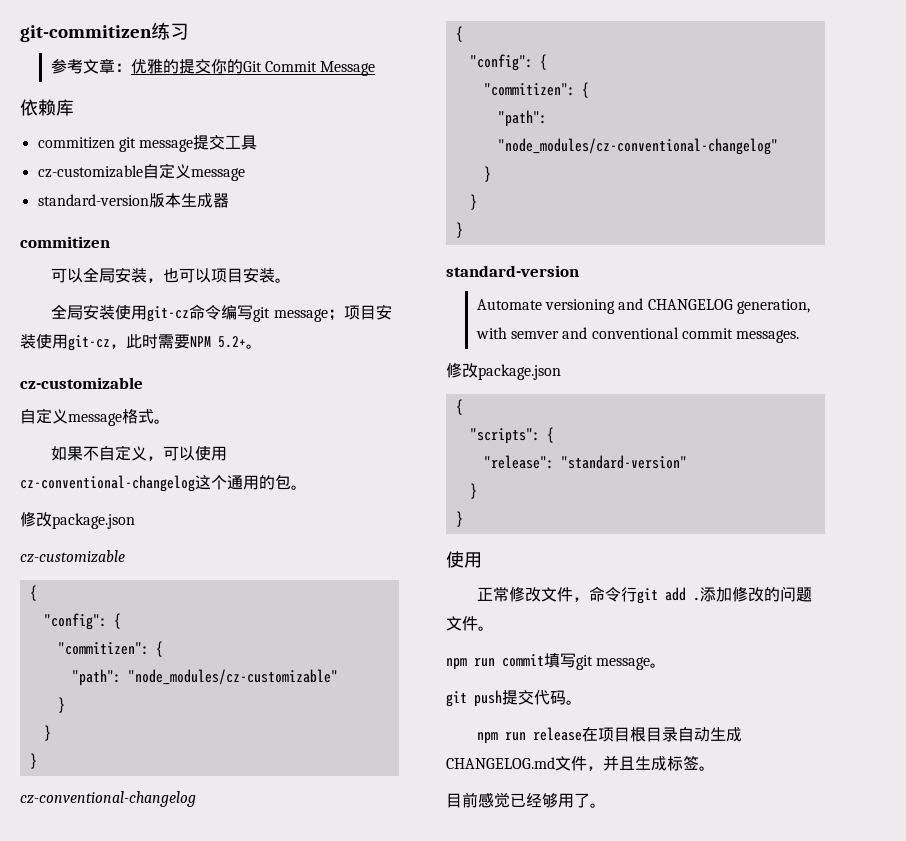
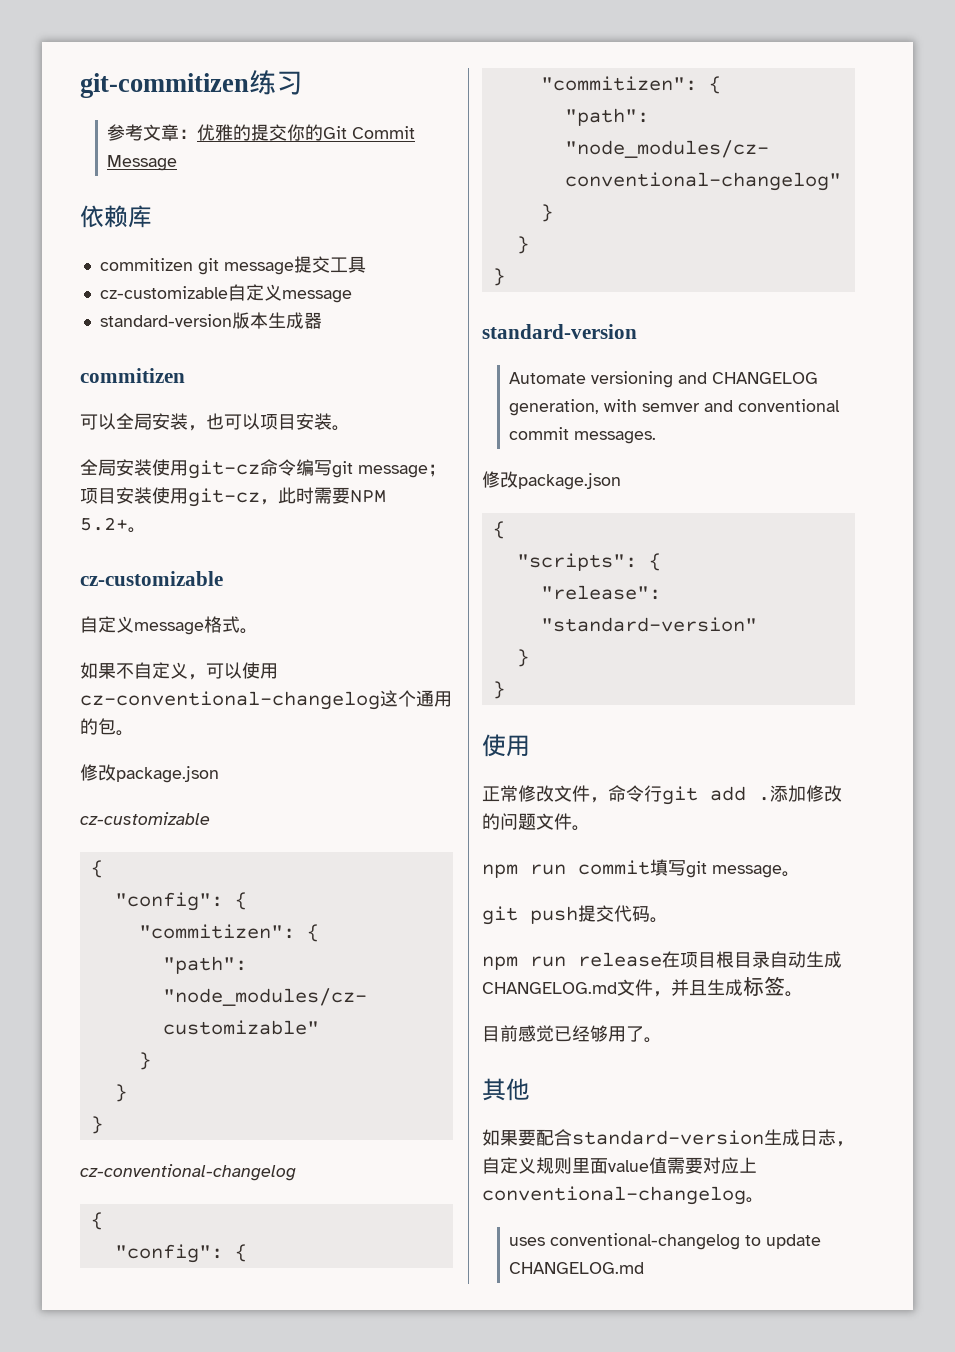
(606, 805) none -> [482,1078,530,1101] [482,1129,854,1147] [482,1157,757,1174] [482,1186,764,1205] [509,1233,822,1250] [509,1262,645,1274] // 其他 // 如果要配合standard-version生成日志，自定义规则里面value值需要对应上conventional-changelog。 // uses conventional-changelog to update CHANGELOG.md

